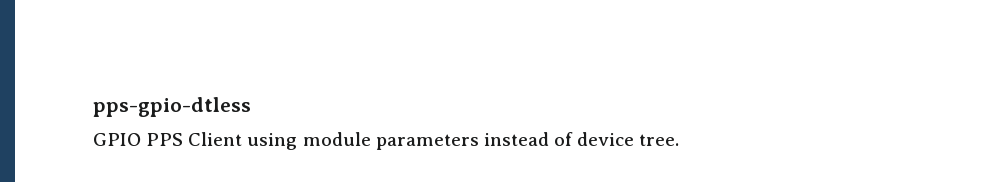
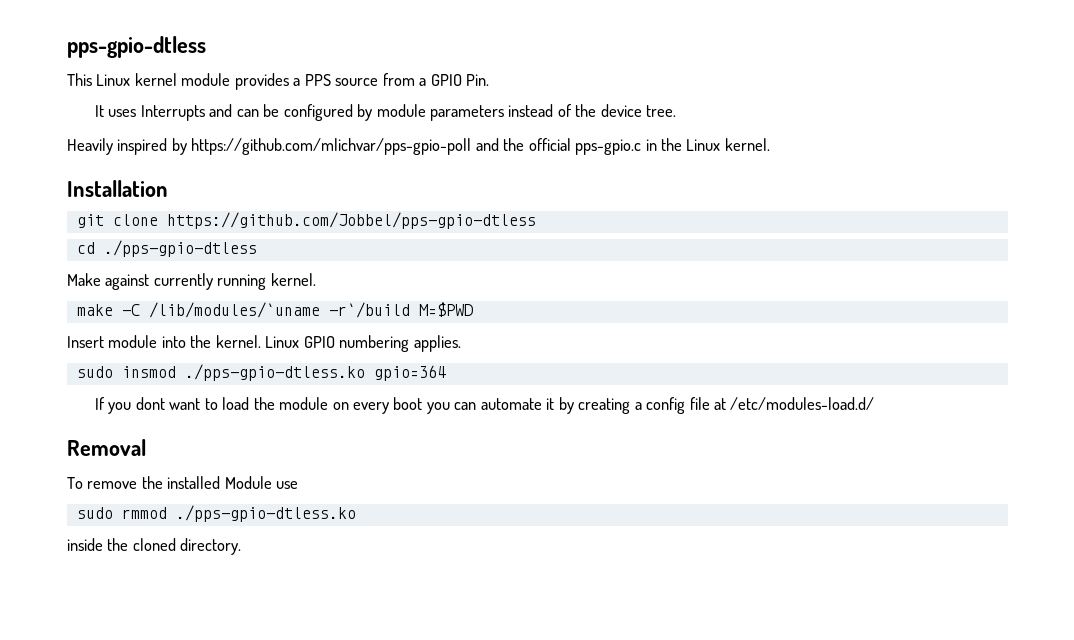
[93,132,298,150] GPIO PPS Client using -> [67,73,490,90] [94,104,373,121] This Linux kernel module provides a PPS source from a GPIO Pin. // It uses Interrupts and can be configured by
(573, 139) none -> [575,104,597,117] the
(680, 140) none -> [67,138,770,155] [67,180,168,197] [76,212,536,229] [76,240,257,257] [67,273,316,290] [76,302,473,318] [67,335,461,352] [76,364,446,381] [94,397,875,414] [67,439,146,456] [67,476,299,489] [76,505,356,522] [67,538,242,555] // Heavily inspired by https://github.com/mlichvar/pps-gpio-poll and the official pps-gpio.c in the Linux kernel. // Installation // git clone https://github.com/Jobbel/pps-gpio-dtless // cd ./pps-gpio-dtless // Make against currently running kernel. // make -C /lib/modules/`uname -r`/build M=$PWD // Insert module into the kernel. Linux GPIO numbering applies. // sudo insmod ./pps-gpio-dtless.ko gpio=364 // If you dont want to load the module on every boot you can automate it by creating a config file at /etc/modules-load.d/ // Removal // To remove the installed Module use // sudo rmmod ./pps-gpio-dtless.ko // inside the cloned directory.

